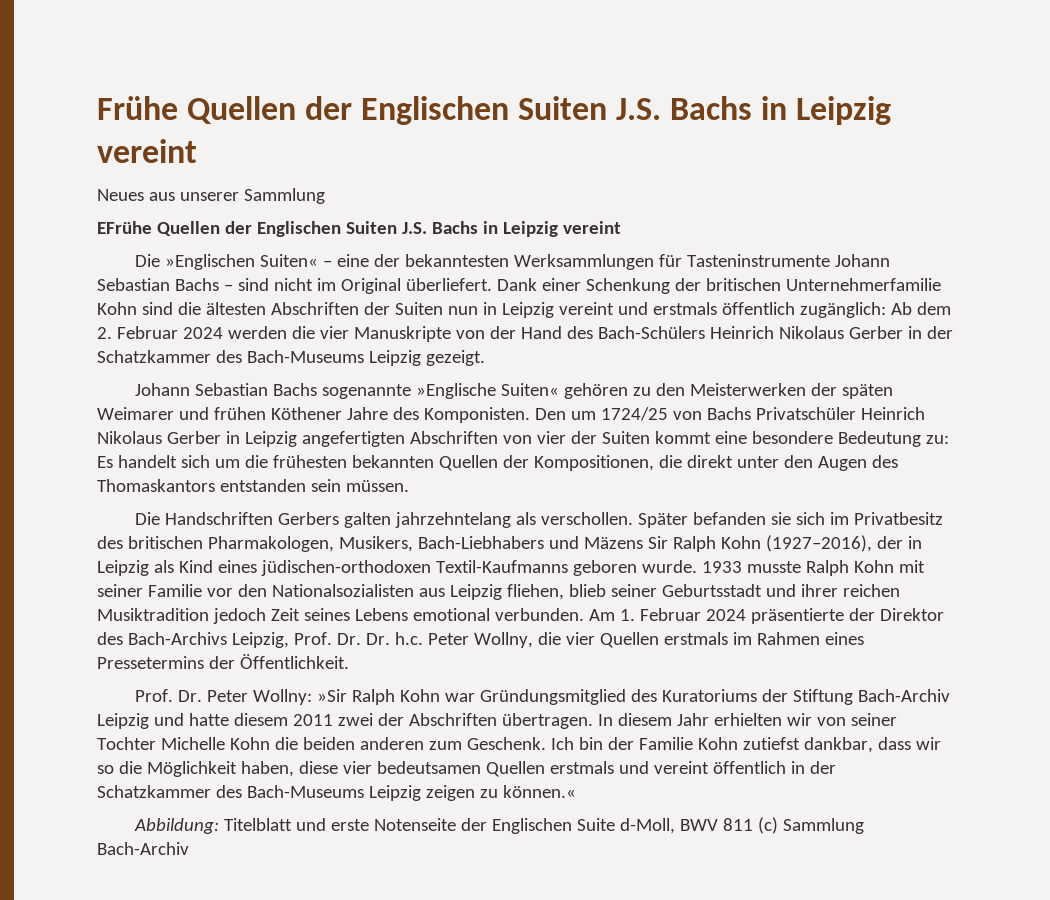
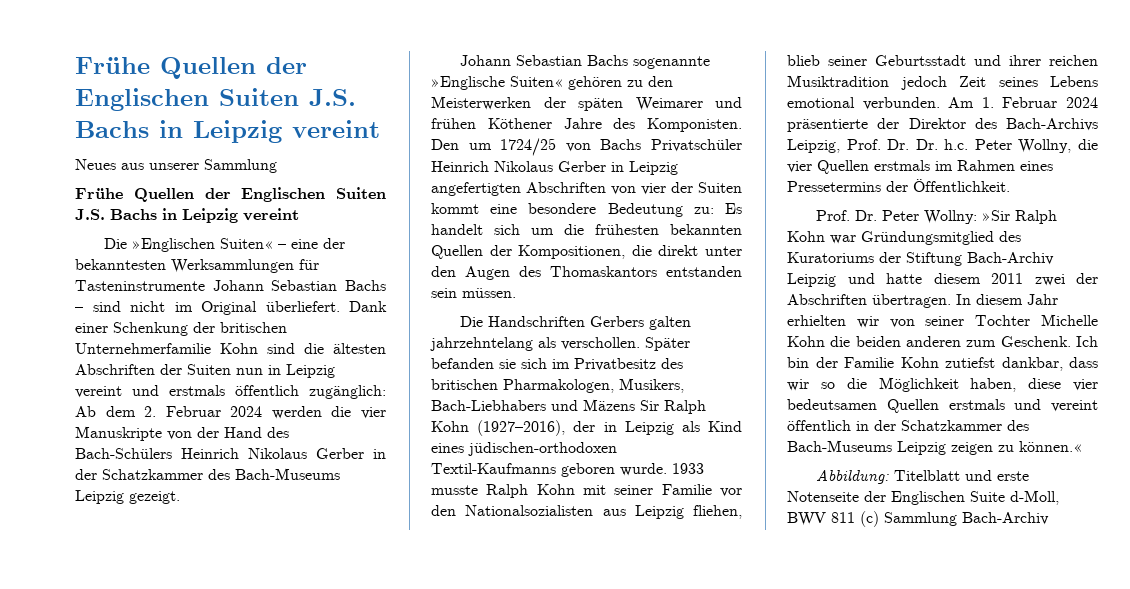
[97,221,152,234] EFrühe -> [75,188,123,199] Frühe

